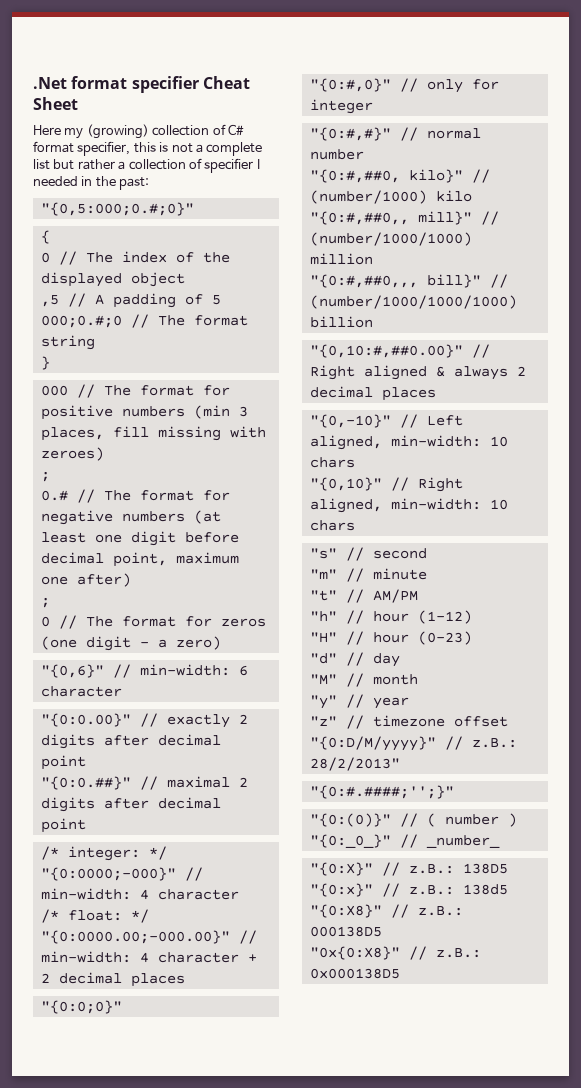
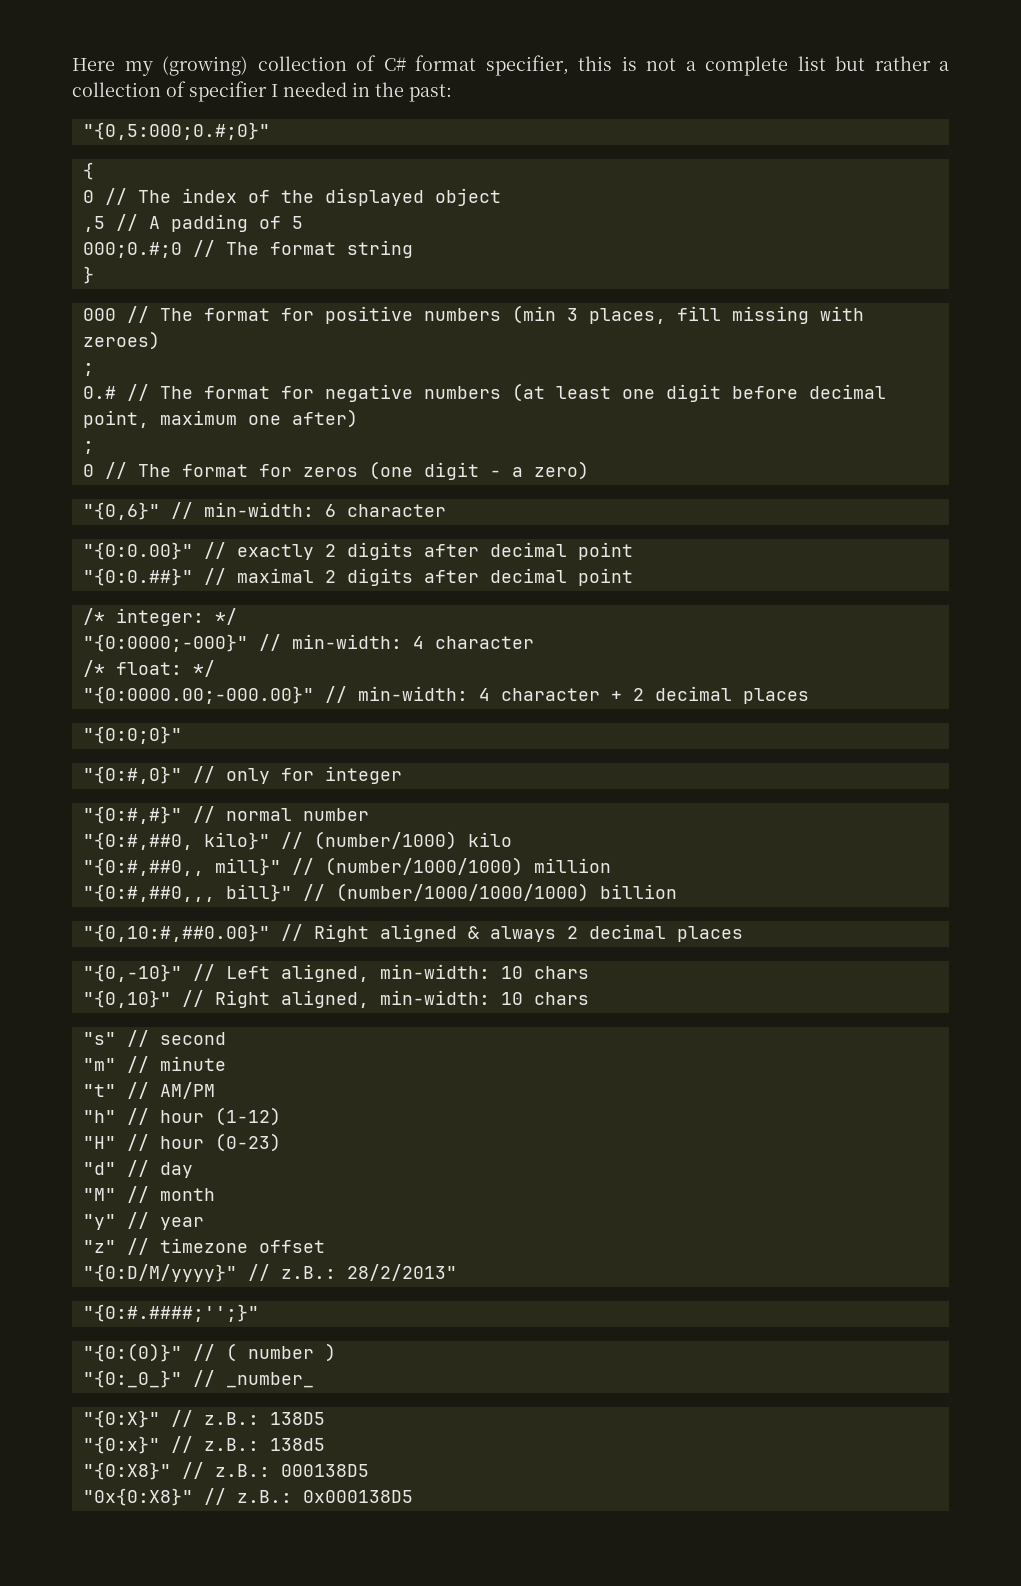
[33,76,250,93] [33,97,78,110] .Net format specifier Cheat Sheet // -> (72, 64) none

